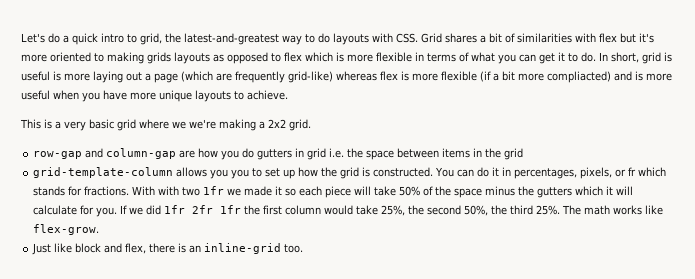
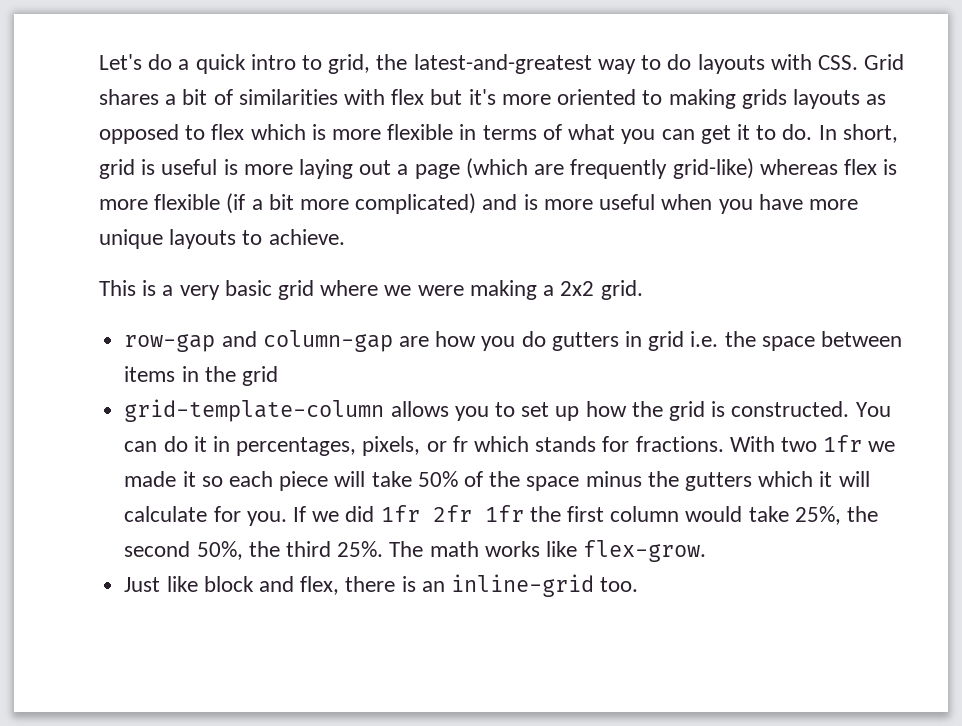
[547,71,611,83] compliacted) -> [355,193,477,214] complicated)
[189,119,216,129] we're -> [417,285,464,296] were
[231,169,250,179] you -> (489, 413) none
[158,186,180,195] with -> (775, 444) none

